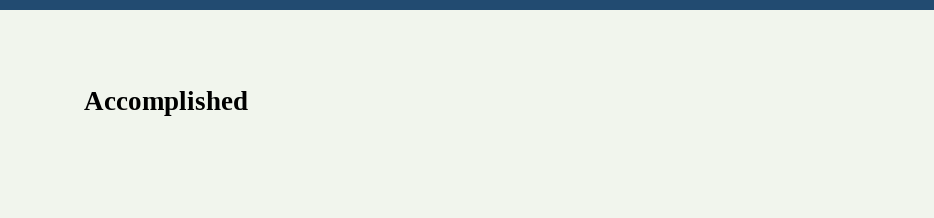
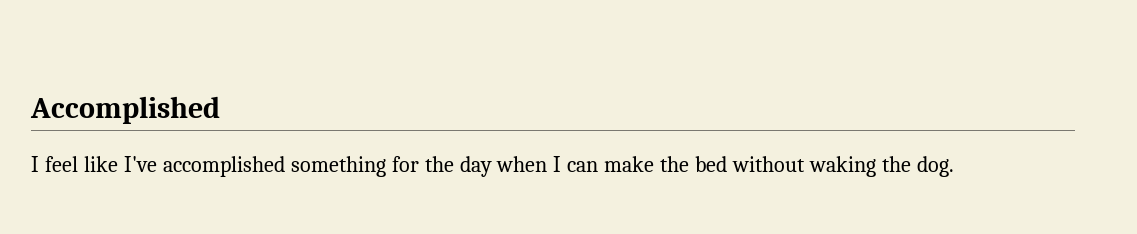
(248, 103) none -> [31,156,954,177] // I feel like I've accomplished something for the day when I can make the bed without waking the dog.

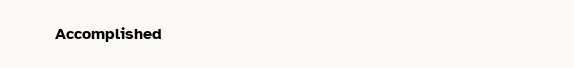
[31,156,954,177] // I feel like I've accomplished something for the day when I can make the bed without waking the dog. -> (162, 34) none

